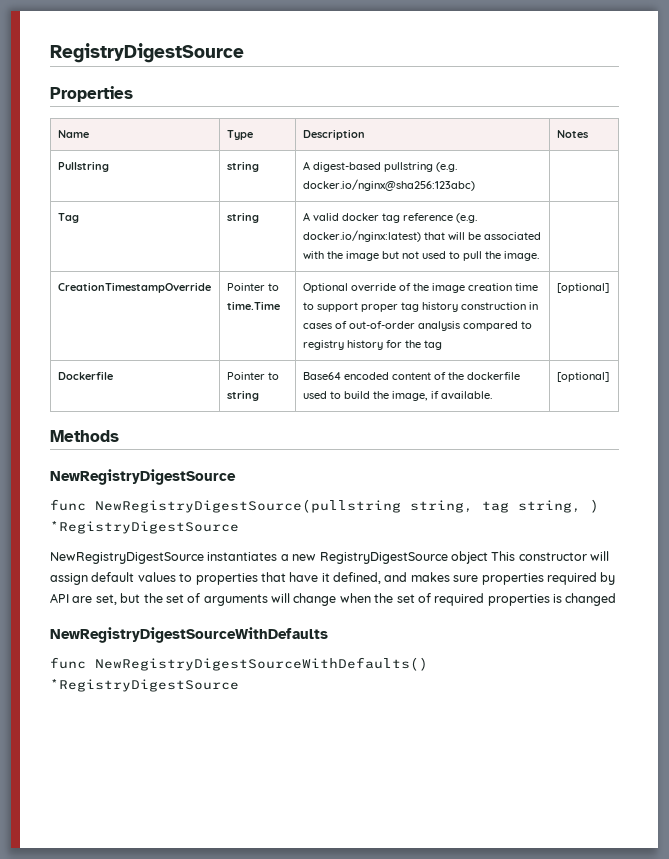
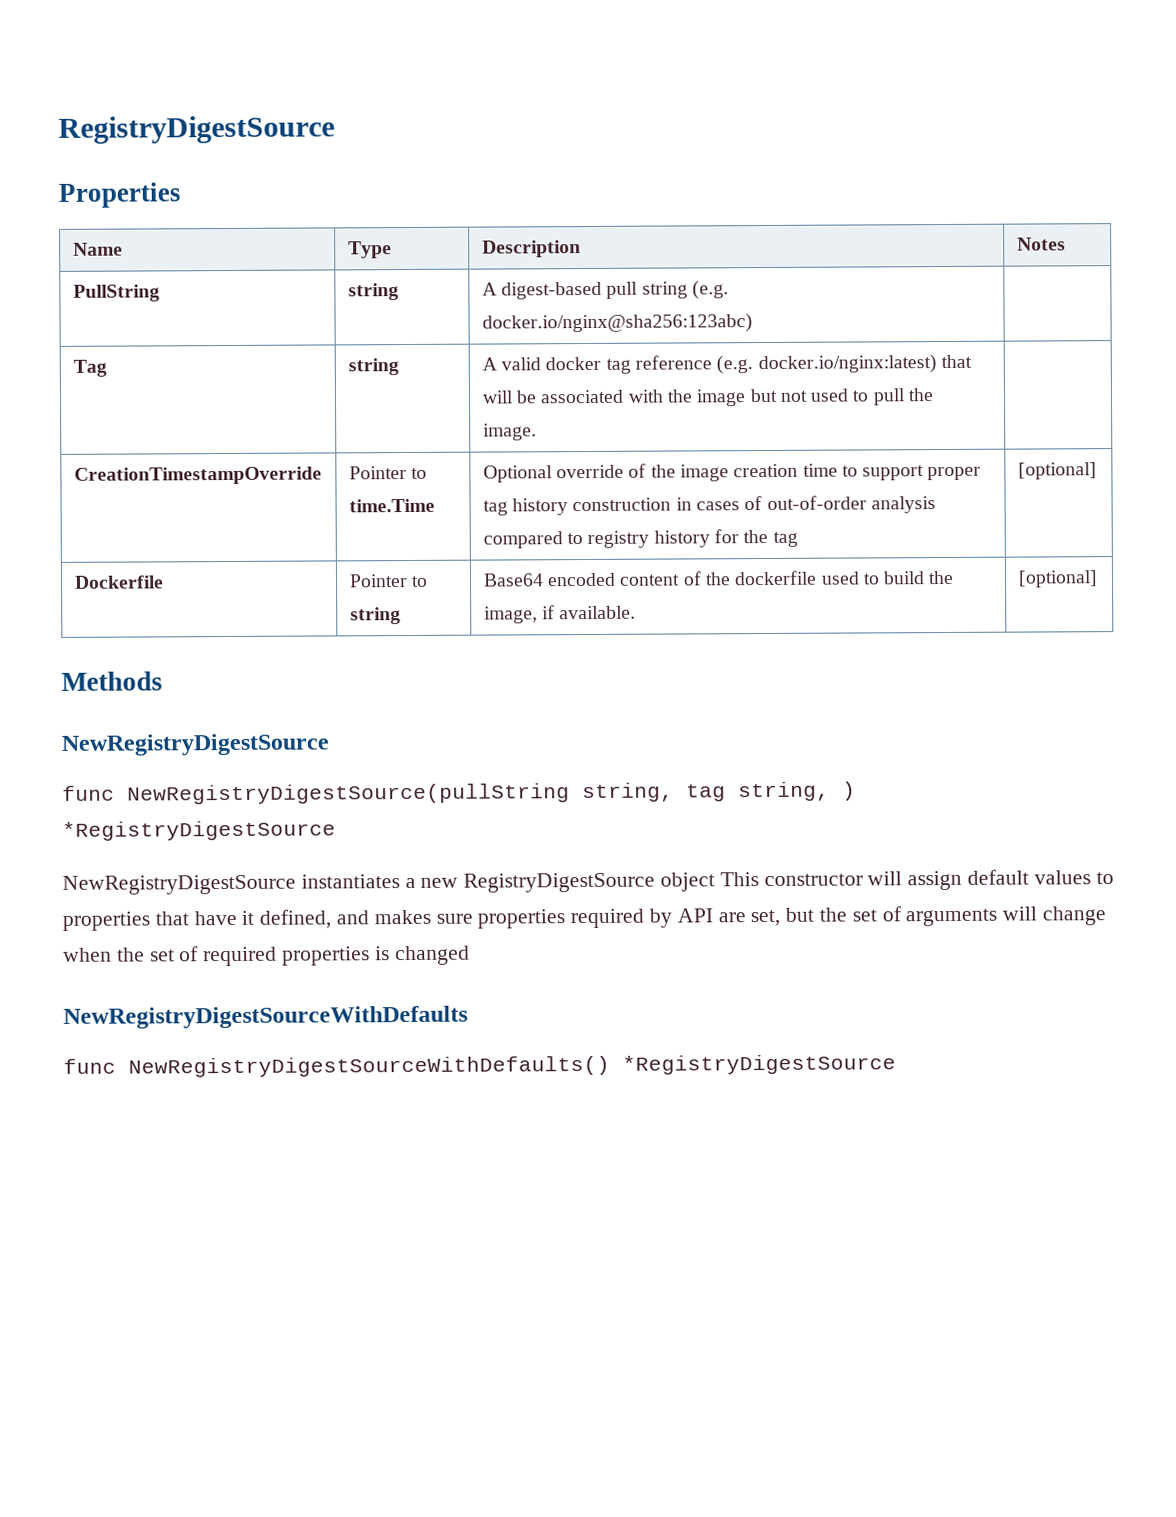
[57,161,109,172] Pullstring -> [72,284,160,302] PullString
[383,162,433,172] pullstring -> [606,281,688,299] pull string
[95,499,401,513] NewRegistryDigestSource(pullstring -> [127,783,570,805] NewRegistryDigestSource(pullString

